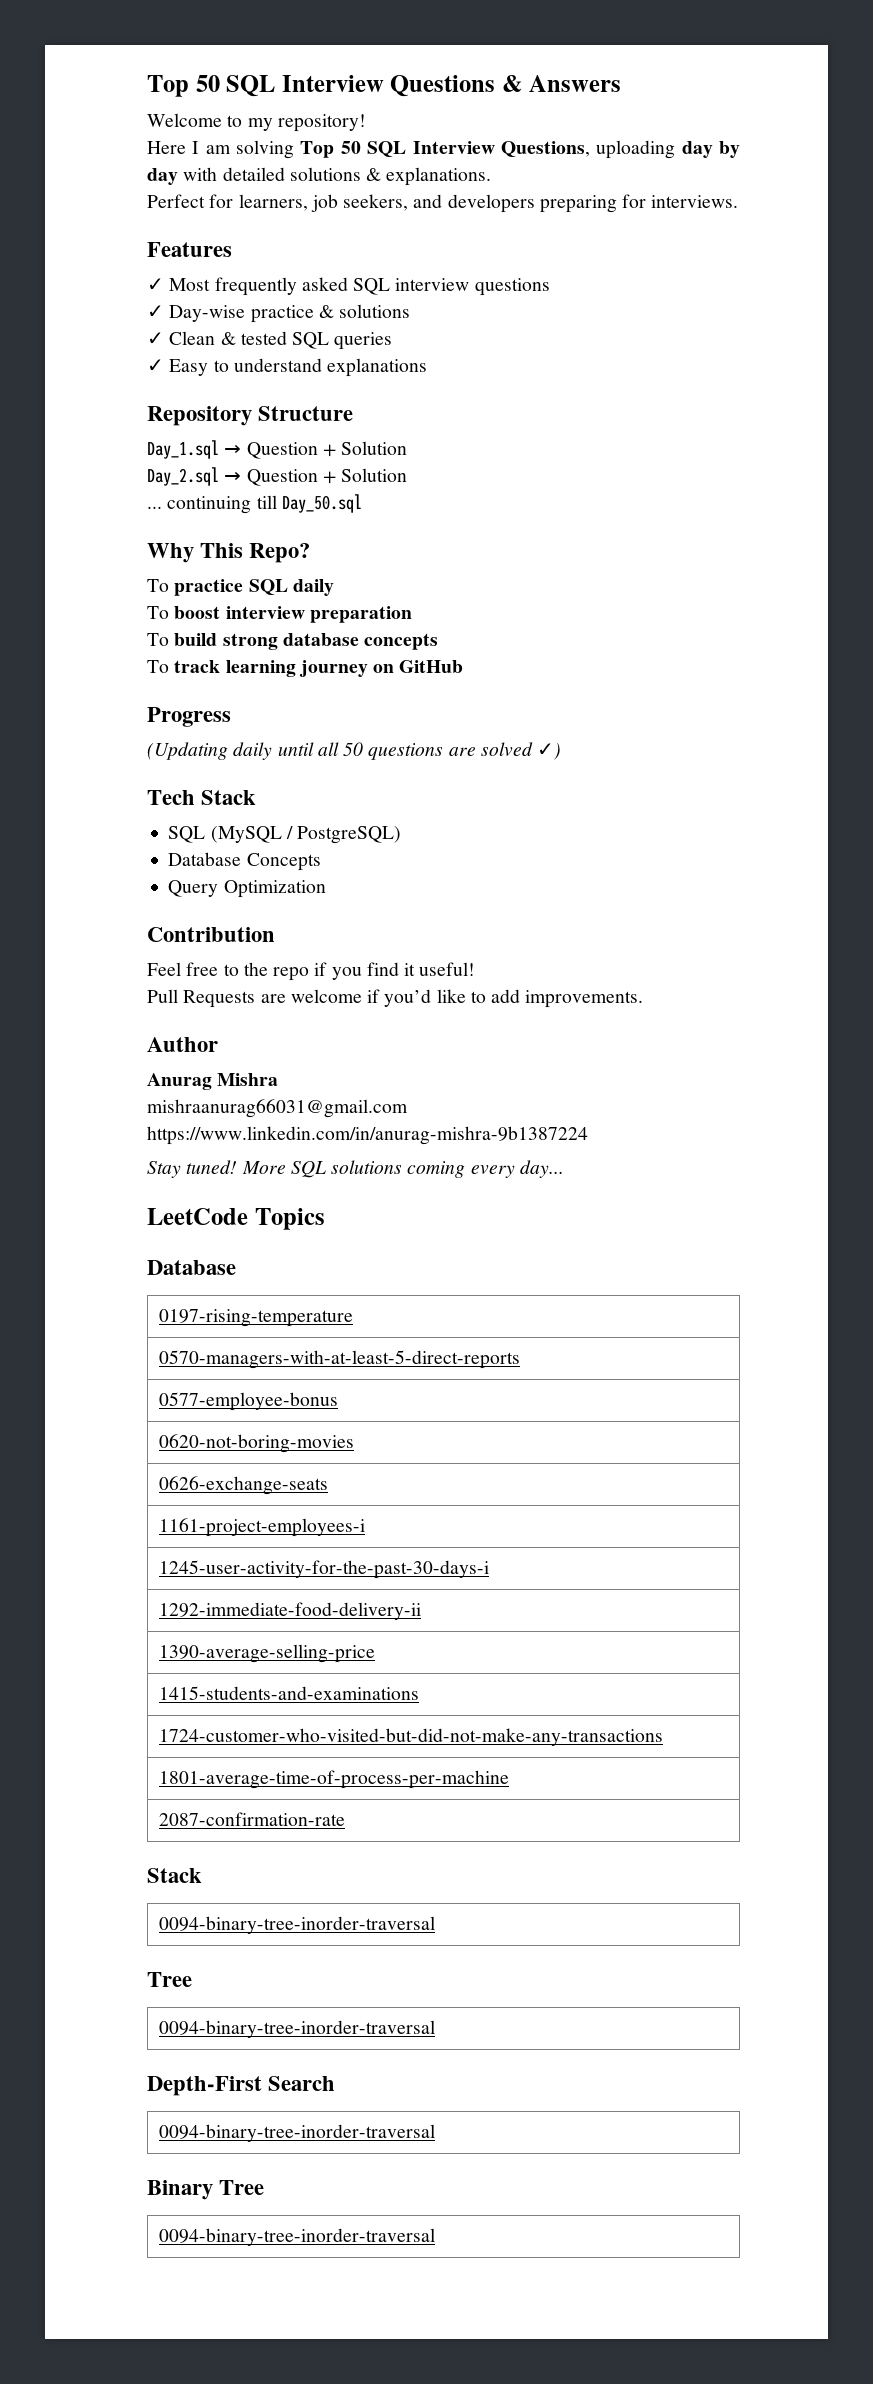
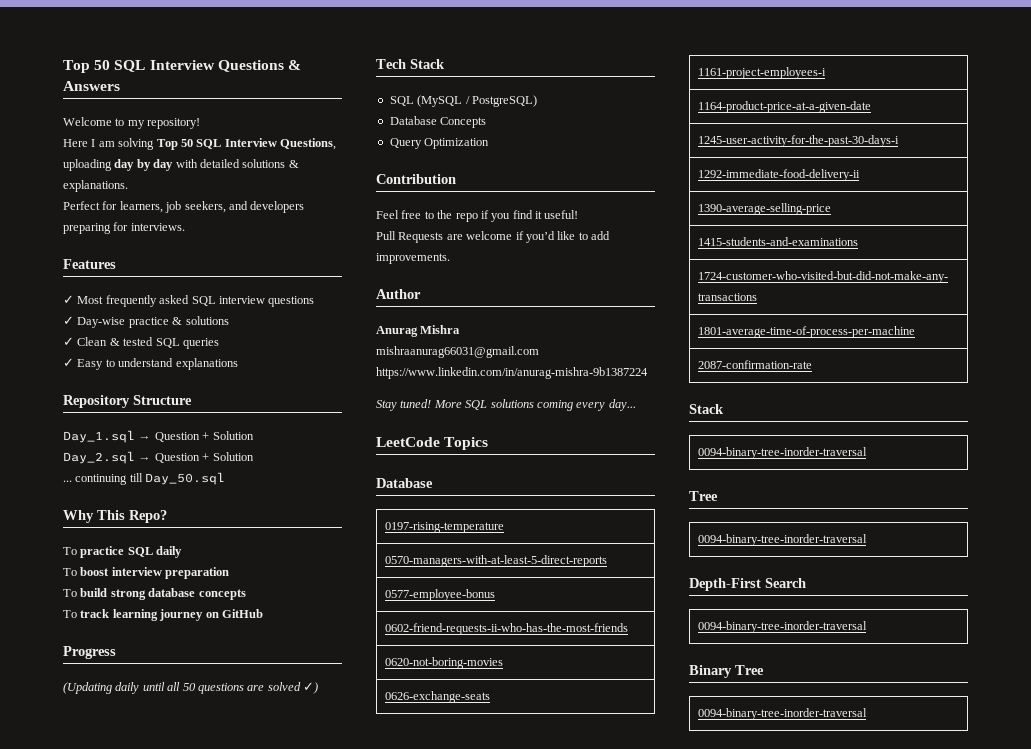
(338, 1401) none -> [385,623,629,635] // 0602-friend-requests-ii-who-has-the-most-friends
(365, 1527) none -> [698,101,872,113] // 1164-product-price-at-a-given-date

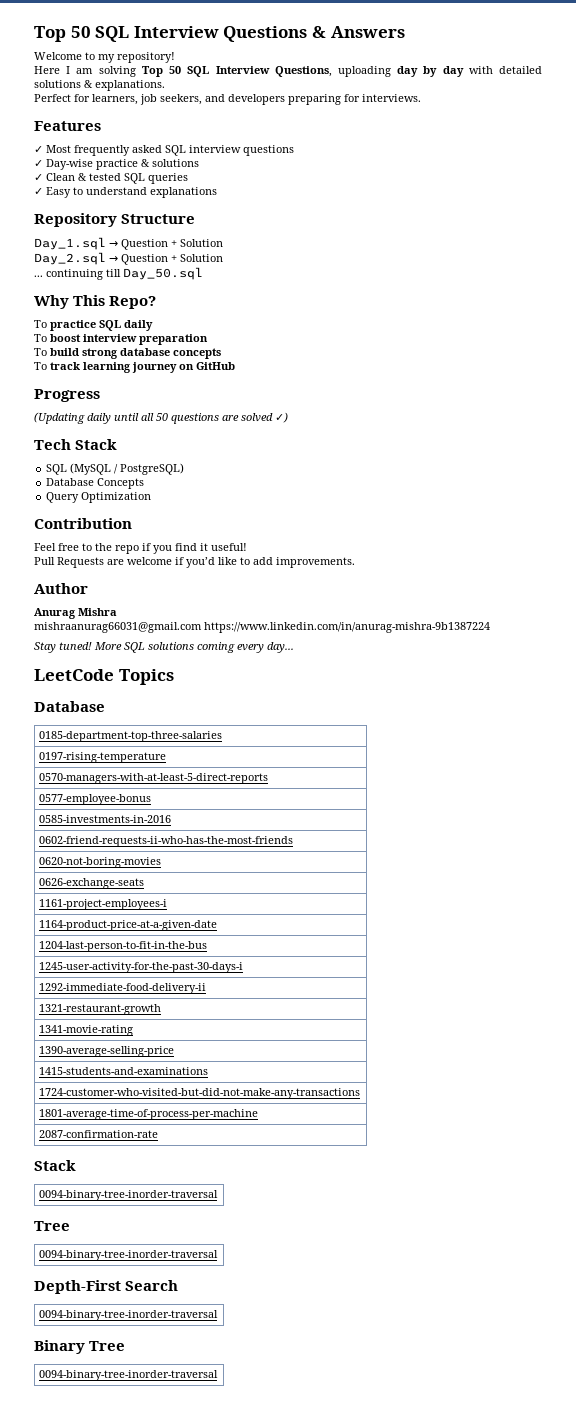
(433, 483) none -> [39,731,223,742] // 0185-department-top-three-salaries
(496, 595) none -> [39,815,172,823] // 0585-investments-in-2016
(872, 107) none -> [39,941,208,952] // 1204-last-person-to-fit-in-the-bus
(861, 175) none -> [39,1004,162,1015] [39,1025,134,1036] // 1321-restaurant-growth // 1341-movie-rating

